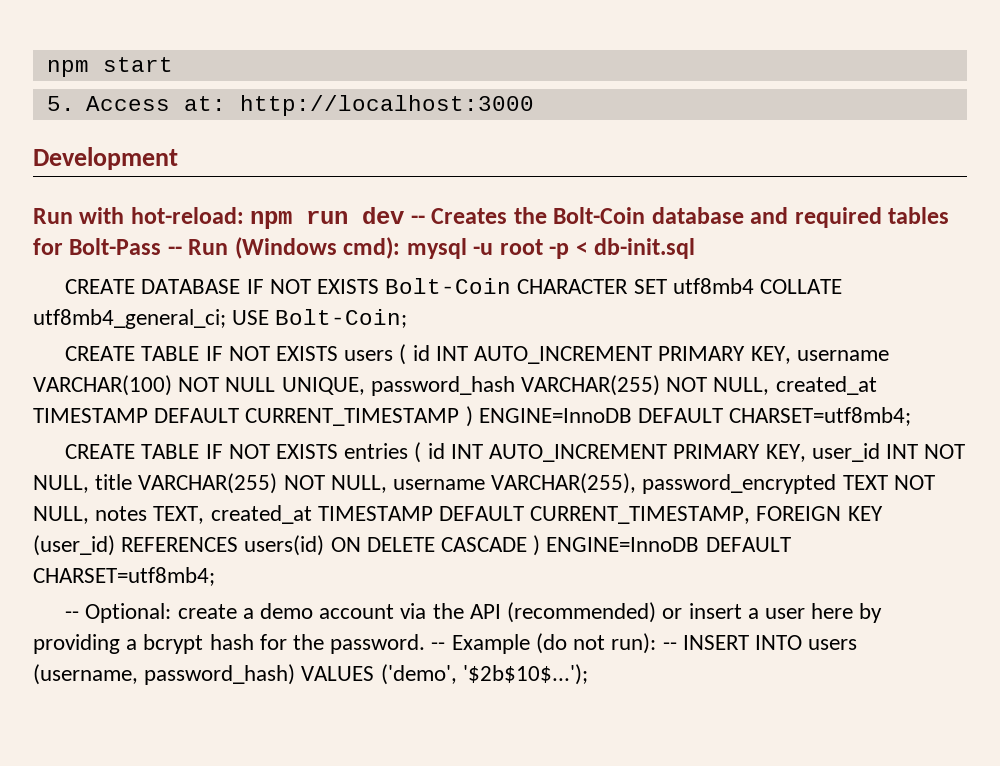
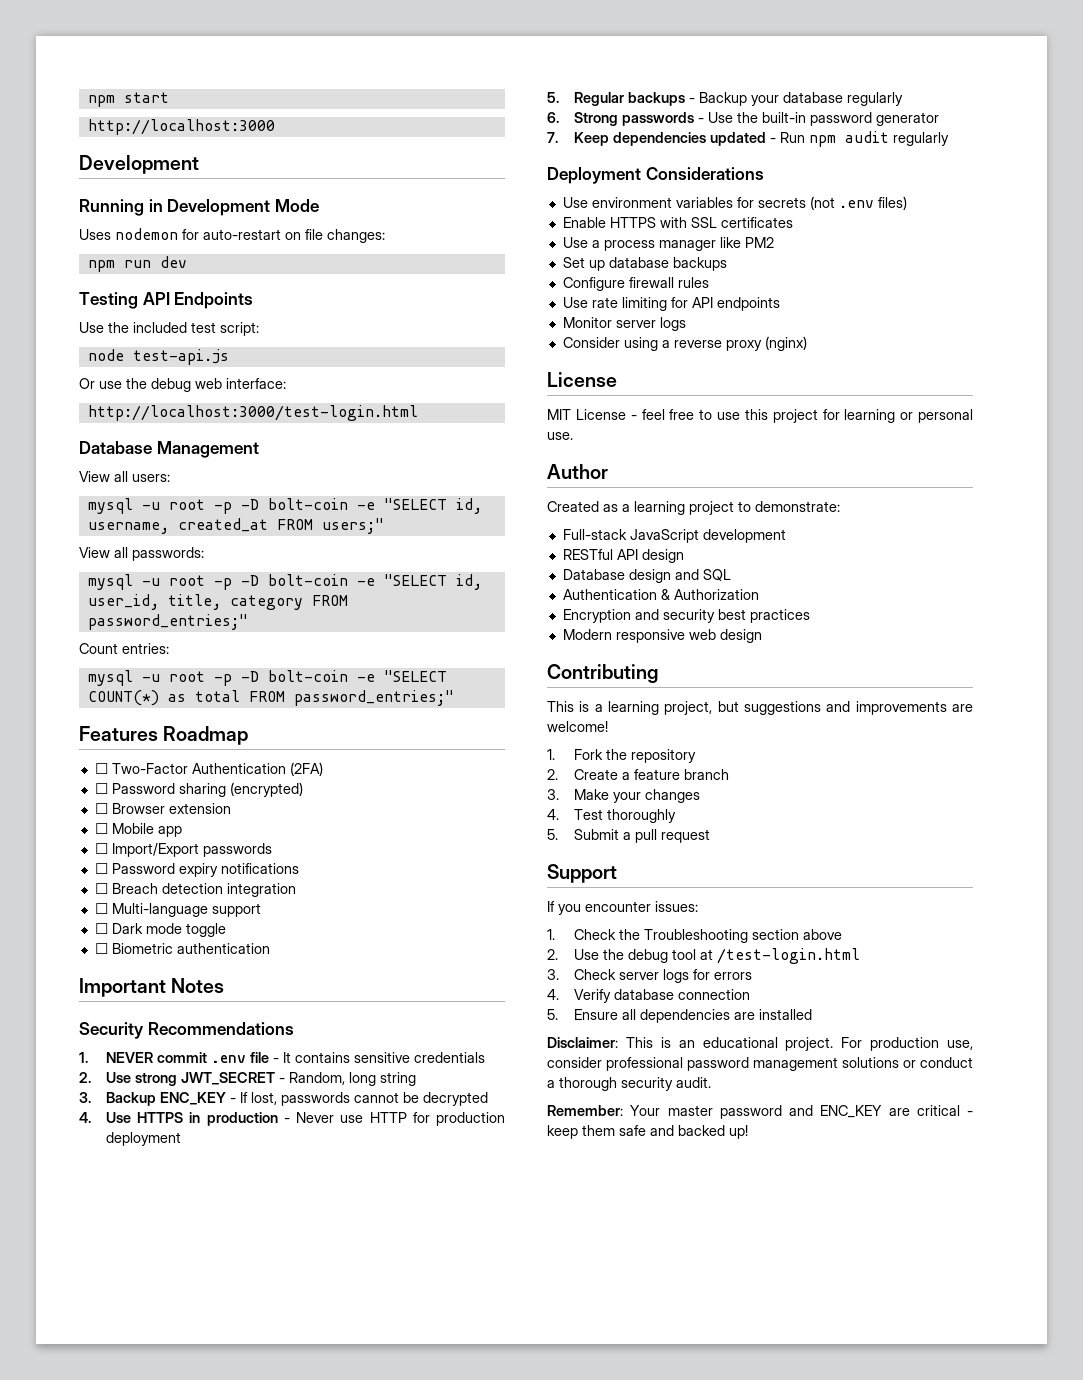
[46,96,227,111] 5. Access at: -> (169, 97) none
[33,207,950,229] [33,237,696,259] [65,278,843,294] [33,309,408,329] [65,344,889,365] [33,375,877,396] [33,406,912,427] [65,442,966,463] [33,473,935,494] [33,505,883,524] [33,535,791,556] [33,567,215,586] [65,602,883,623] [33,633,858,654] [33,664,588,685] Run with hot-reload: npm run dev -- Creates the Bolt-Coin database and required tables for Bolt-Pass -- Run (Windows cmd): mysql -u root -p < db-init.sql // CREATE DATABASE IF NOT EXISTS Bolt-Coin CHARACTER SET utf8mb4 COLLATE utf8mb4_general_ci; USE Bolt-Coin; // CREATE TABLE IF NOT EXISTS users ( id INT AUTO_INCREMENT PRIMARY KEY, username VARCHAR(100) NOT NULL UNIQUE, password_hash VARCHAR(255) NOT NULL, created_at TIMESTAMP DEFAULT CURRENT_TIMESTAMP ) ENGINE=InnoDB DEFAULT CHARSET=utf8mb4; // CREATE TABLE IF NOT EXISTS entries ( id INT AUTO_INCREMENT PRIMARY KEY, user_id INT NOT NULL, title VARCHAR(255) NOT NULL, username VARCHAR(255), password_encrypted TEXT NOT NULL, notes TEXT, created_at TIMESTAMP DEFAULT CURRENT_TIMESTAMP, FOREIGN KEY (user_id) REFERENCES users(id) ON DELETE CASCADE ) ENGINE=InnoDB DEFAULT CHARSET=utf8mb4; // -- Optional: create a demo account via the API (recommended) or insert a user here by providing a bcrypt hash for the password. -- Example (do not run): -- INSERT INTO users (username, password_hash) VALUES ('demo', '$2b$10$...'); -> [79,199,319,216] [79,228,385,243] [87,256,187,272] [79,292,254,309] [79,322,259,336] [87,349,229,365] [79,378,286,392] [87,405,418,421] [79,441,259,458] [79,471,170,482] [87,498,482,514] [87,518,384,534] [79,547,204,561] [87,574,482,590] [87,594,348,610] [87,614,248,630] [79,643,169,654] [87,670,447,686] [87,690,454,706] [79,726,249,745] [94,762,323,776] [94,782,303,797] [94,803,231,814] [94,823,182,837] [94,843,272,857] [94,863,299,877] [94,883,296,897] [94,903,261,917] [94,923,226,937] [94,943,270,954] [79,978,225,997] [79,1022,294,1039] [79,1052,486,1063] [79,1072,417,1086] [79,1092,489,1106] [79,1112,505,1126] [106,1132,182,1146] [547,92,904,106] [547,112,940,126] [547,131,950,147] [547,167,764,184] [562,196,907,210] [562,217,793,228] [562,237,774,251] [562,257,727,271] [562,277,709,291] [562,297,780,311] [562,317,686,331] [562,336,807,351] [547,372,617,387] [547,409,973,423] [547,432,573,440] [547,464,608,479] [547,501,840,515] [562,529,786,543] [562,549,684,563] [562,569,731,583] [562,589,759,600] [562,609,810,623] [562,629,762,643] [547,664,658,683] [547,701,973,715] [547,721,608,732] [547,749,697,763] [547,769,730,780] [547,789,701,803] [547,809,677,823] [547,829,711,843] [547,864,617,883] [547,901,698,915] [547,929,843,943] [547,948,861,964] [547,969,753,983] [547,989,751,1003] [547,1009,813,1023] [547,1037,973,1051] [547,1057,973,1071] [547,1077,711,1091] [547,1105,973,1119] [547,1125,748,1139] Running in Development Mode // Uses nodemon for auto-restart on file changes: // npm run dev // Testing API Endpoints // Use the included test script: // node test-api.js // Or use the debug web interface: // http://localhost:3000/test-login.html // Database Management // View all users: // mysql -u root -p -D bolt-coin -e "SELECT id, username, created_at FROM users;" // View all passwords: // mysql -u root -p -D bolt-coin -e "SELECT id, user_id, title, category FROM password_entries;" // Count entries: // mysql -u root -p -D bolt-coin -e "SELECT COUNT(*) as total FROM password_entries;" // Features Roadmap // ☐ Two-Factor Authentication (2FA) // ☐ Password sharing (encrypted) // ☐ Browser extension // ☐ Mobile app // ☐ Import/Export passwords // ☐ Password expiry notifications // ☐ Breach detection integration // ☐ Multi-language support // ☐ Dark mode toggle // ☐ Biometric authentication // Important Notes // Security Recommendations // 1. NEVER commit .env file - It contains sensitive credentials // 2. Use strong JWT_SECRET - Random, long string // 3. Backup ENC_KEY - If lost, passwords cannot be decrypted // 4. Use HTTPS in production - Never use HTTP for production deployment // 5. Regular backups - Backup your database regularly // 6. Strong passwords - Use the built-in password generator // 7. Keep dependencies updated - Run npm audit regularly // Deployment Considerations // Use environment variables for secrets (not .env files) // Enable HTTPS with SSL certificates // Use a process manager like PM2 // Set up database backups // Configure firewall rules // Use rate limiting for API endpoints // Monitor server logs // Consider using a reverse proxy (nginx) // License // MIT License - feel free to use this project for learning or personal use. // Author // Created as a learning project to demonstrate: // Full-stack JavaScript development // RESTful API design // Database design and SQL // Authentication & Authorization // Encryption and security best practices // Modern responsive web design // Contributing // This is a learning project, but suggestions and improvements are welcome! // 1. Fork the repository // 2. Create a feature branch // 3. Make your changes // 4. Test thoroughly // 5. Submit a pull request // Support // If you encounter issues: // 1. Check the Troubleshooting section above // 2. Use the debug tool at /test-login.html // 3. Check server logs for errors // 4. Verify database connection // 5. Ensure all dependencies are installed // Disclaimer: This is an educational project. For production use, consider professional password management solutions or conduct a thorough security audit. // Remember: Your master password and ENC_KEY are critical - keep them safe and backed up!

